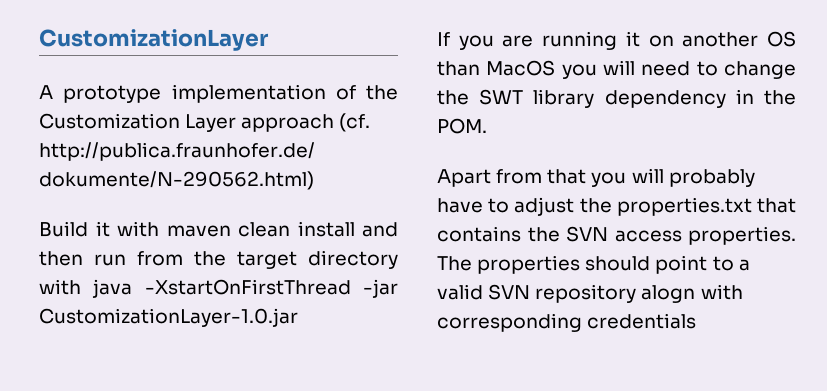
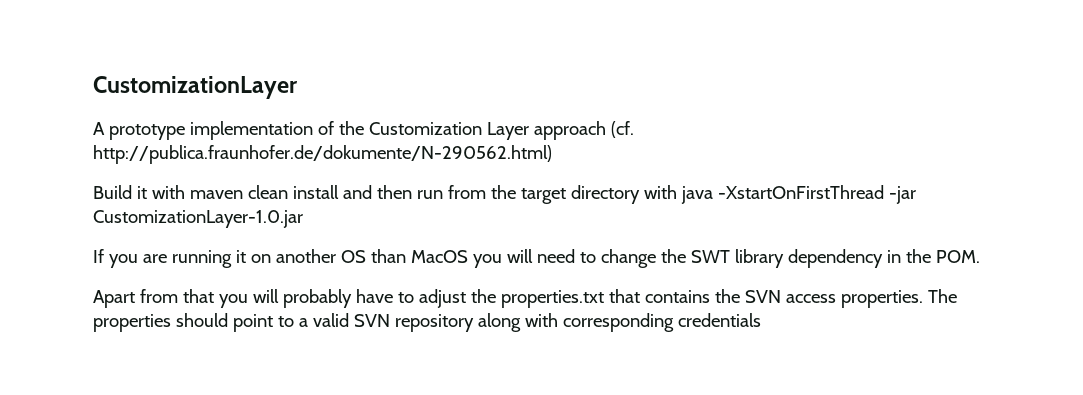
[641,285,696,303] alogn -> [477,313,521,332] along

